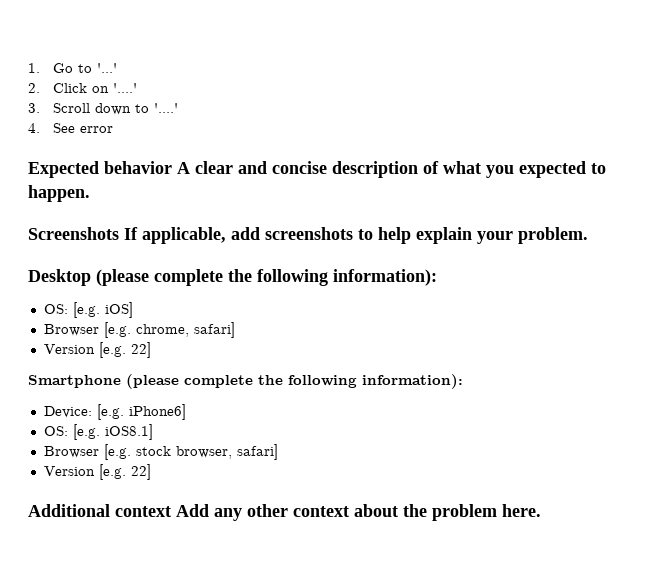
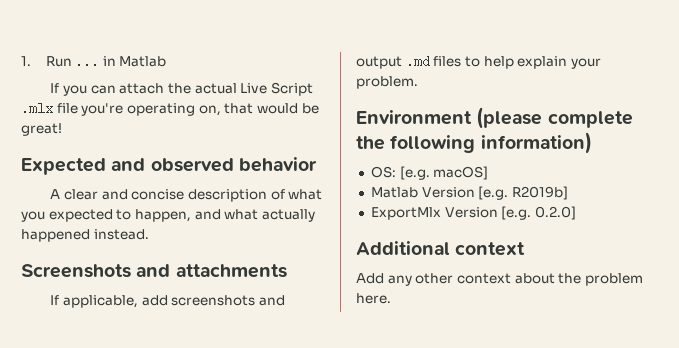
[53,63,118,73] [28,83,138,93] [28,103,179,115] [28,123,114,133] Go to '...' // 2. Click on '....' // 3. Scroll down to '....' // 4. See error -> [45,55,167,68] [50,82,313,96] [21,102,319,116] [21,123,62,136] Run ... in Matlab // If you can attach the actual Live Script .mlx file you're operating on, that would be great!
(99, 169) none -> [111,158,234,172] and observed
(172, 167) none -> (317, 164) //
[28,185,90,202] happen. -> [134,209,315,222] [21,229,149,242] happen, and what actually happened instead.
(119, 233) none -> [136,264,287,278] and attachments //
(353, 233) none -> [258,295,285,306] [356,55,462,69] and output .md files
[28,269,437,286] [43,302,133,318] [43,322,235,338] [43,342,151,358] [28,374,463,389] [43,404,186,420] [43,424,153,440] [43,444,278,460] [43,464,151,480] Desktop (please complete the following information): // OS: [e.g. iOS] // Browser [e.g. chrome, safari] // Version [e.g. 22] // Smartphone (please complete the following information): // Device: [e.g. iPhone6] // OS: [e.g. iOS8.1] // Browser [e.g. stock browser, safari] // Version [e.g. 22] -> [356,107,633,129] [356,132,592,154] [370,166,489,180] [370,186,568,200] [370,206,576,220] Environment (please complete the following information) // OS: [e.g. macOS] // Matlab Version [e.g. R2019b] // ExportMlx Version [e.g. 0.2.0]
(171, 511) none -> (526, 249) //

